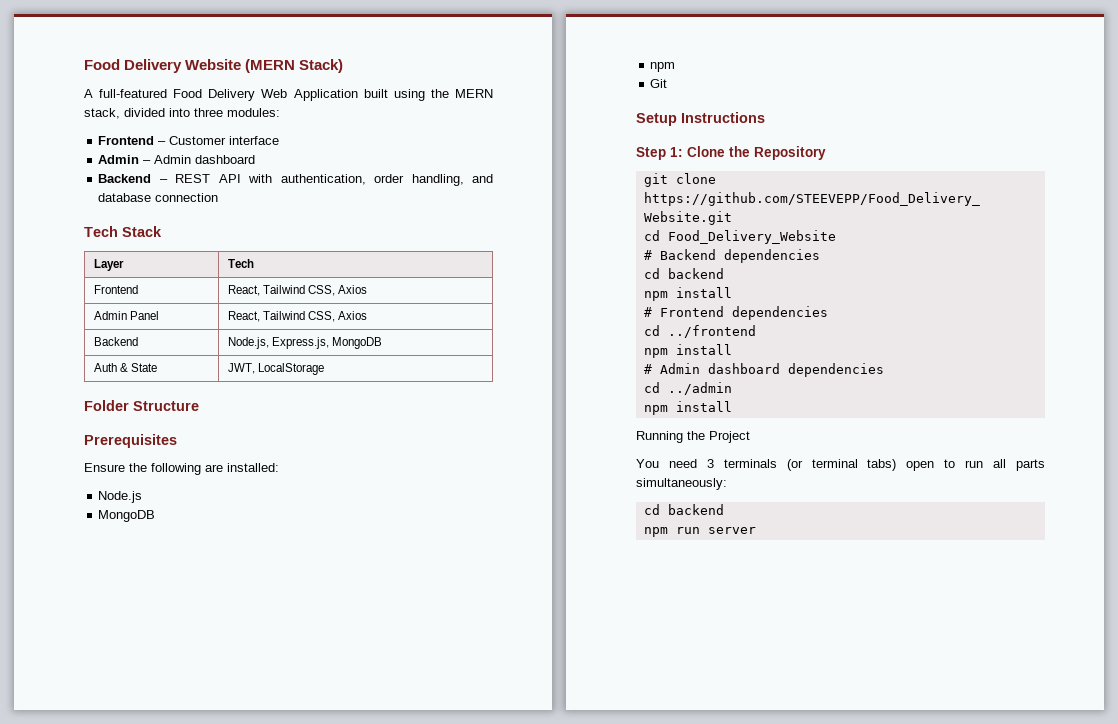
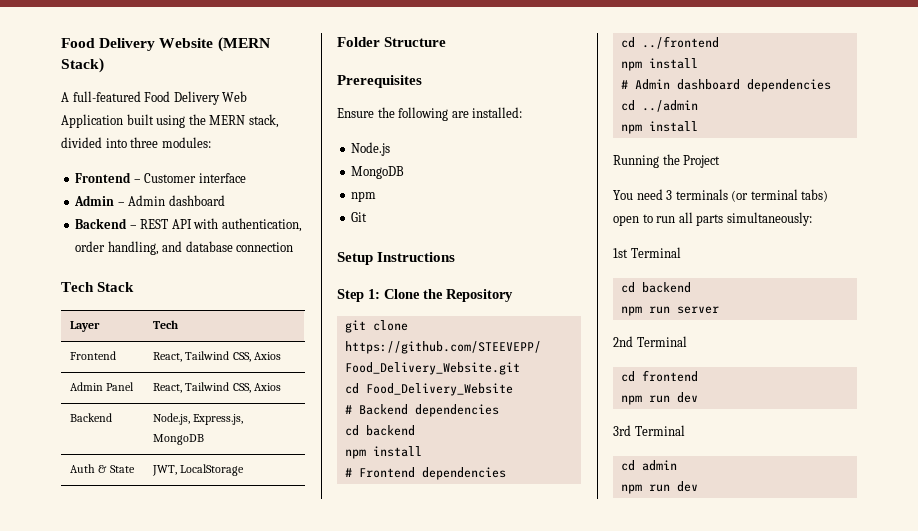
(727, 484) none -> [613,247,681,258] // 1st Terminal
(756, 530) none -> [613,336,687,347] [620,370,698,382] [620,392,698,405] [613,425,685,436] [620,460,677,471] [620,481,698,494] // 2nd Terminal // cd frontend // npm run dev // 3rd Terminal // cd admin // npm run dev

